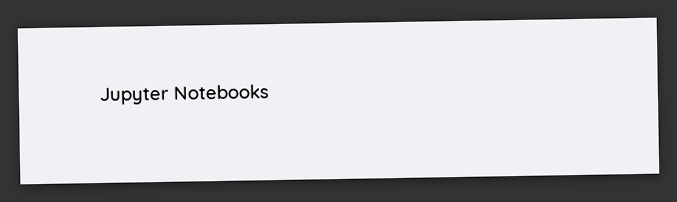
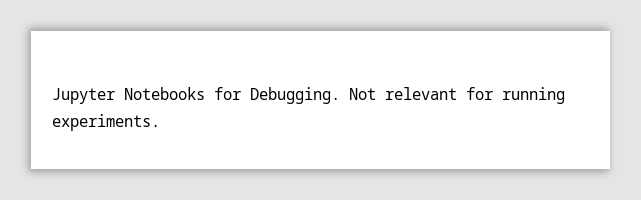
(269, 92) none -> [214,87,565,104] [52,114,160,131] for Debugging. Not relevant for running experiments.

